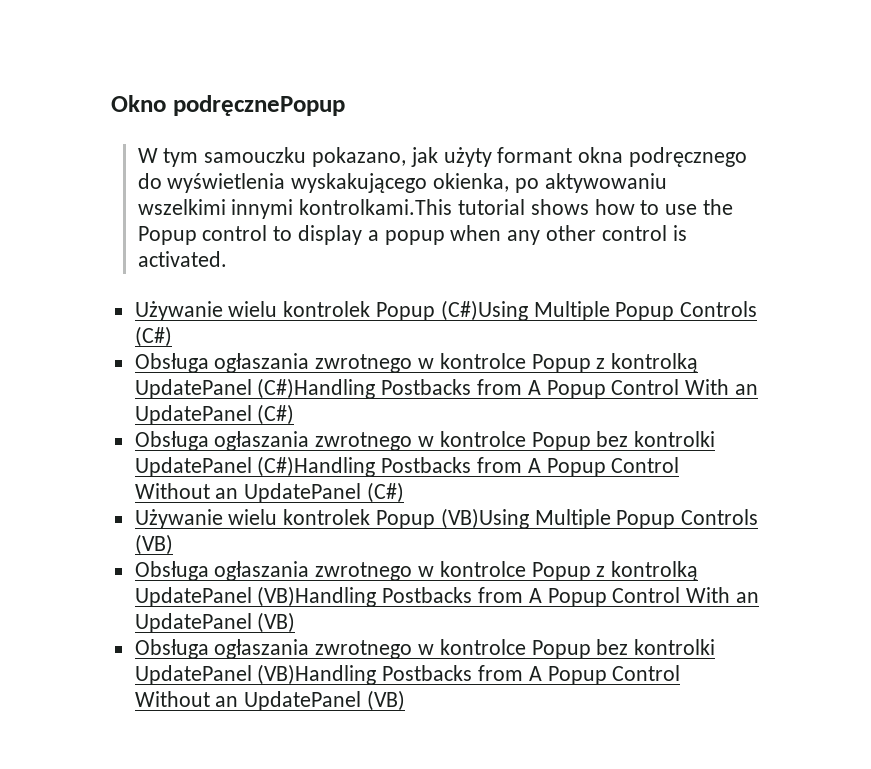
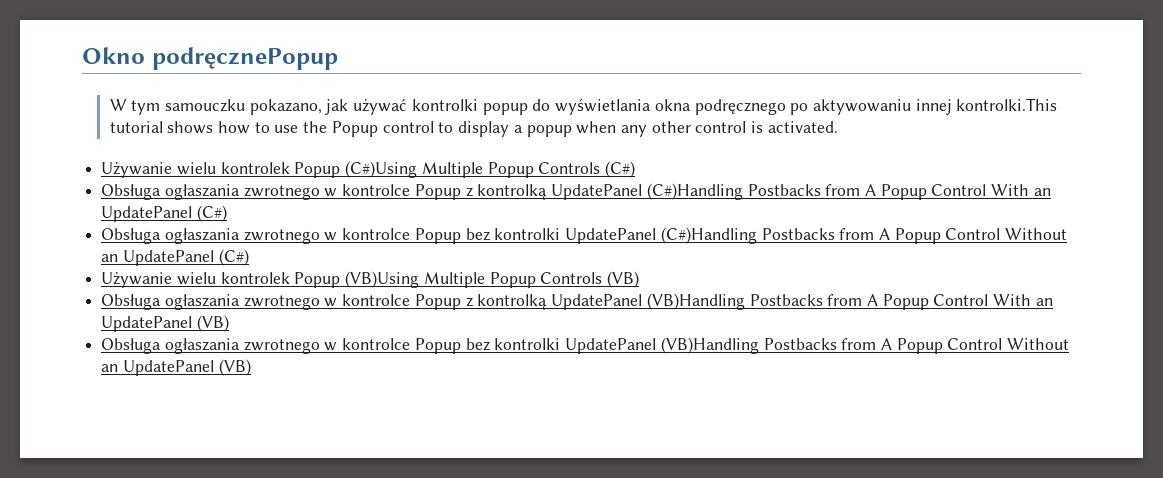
[443,147,748,167] [137,173,667,193] [137,199,453,219] użyty formant okna podręcznego do wyświetlenia wyskakującego okienka, po aktywowaniu wszelkimi innymi kontrolkami.This -> [353,98,1058,115] używać kontrolki popup do wyświetlania okna podręcznego po aktywowaniu innej kontrolki.This

